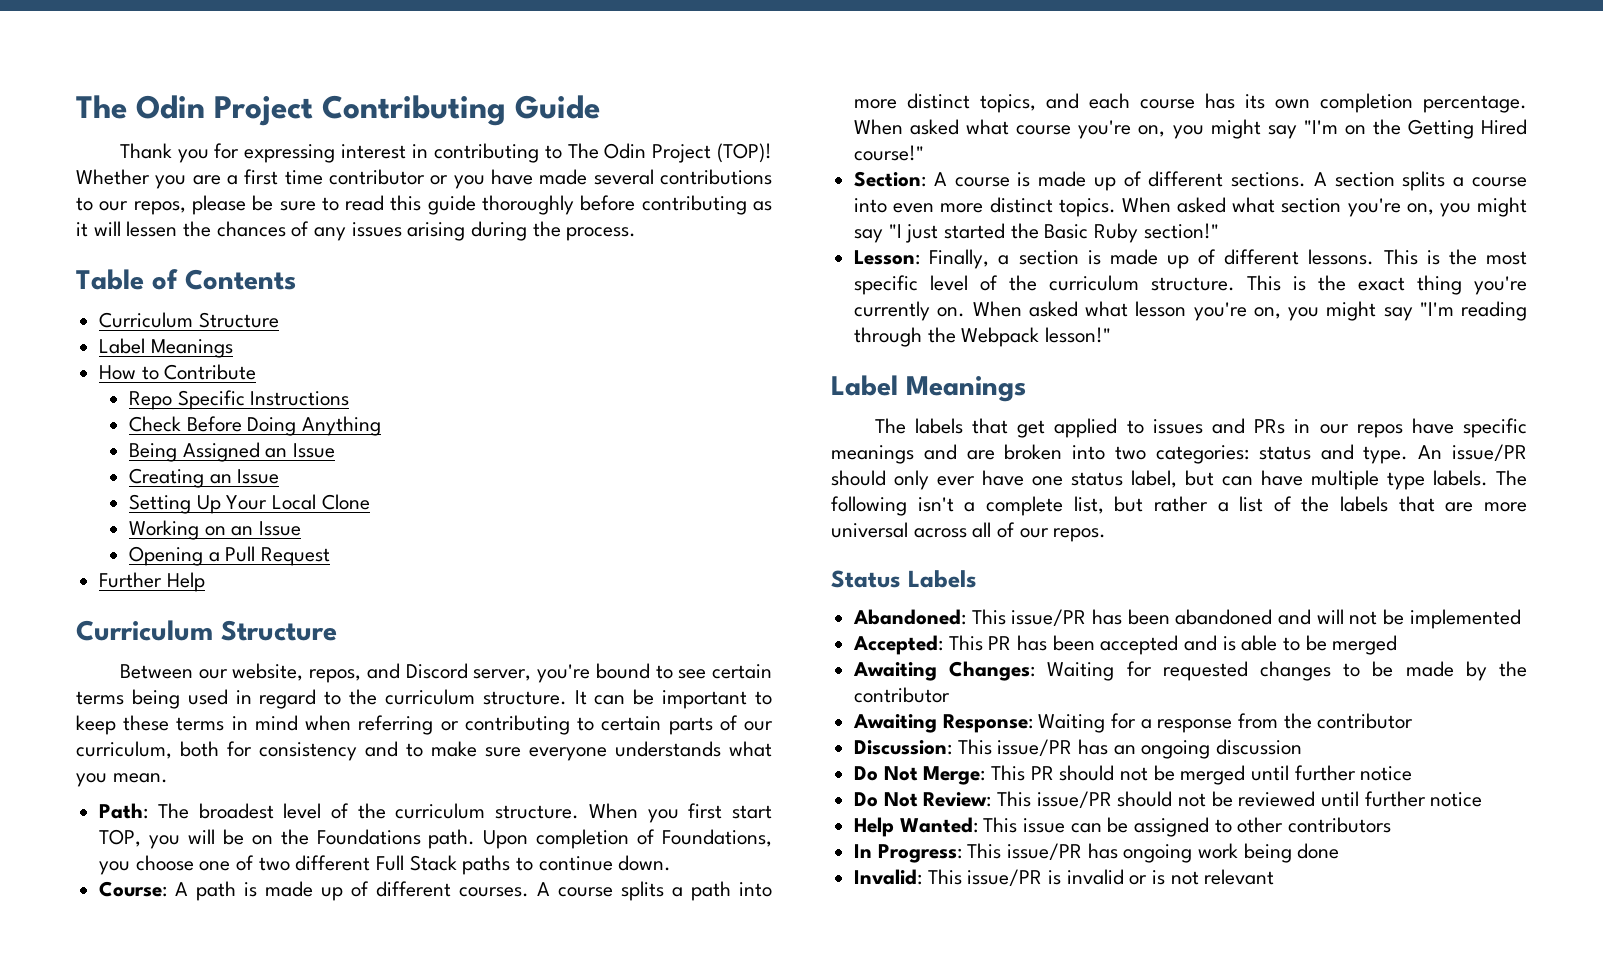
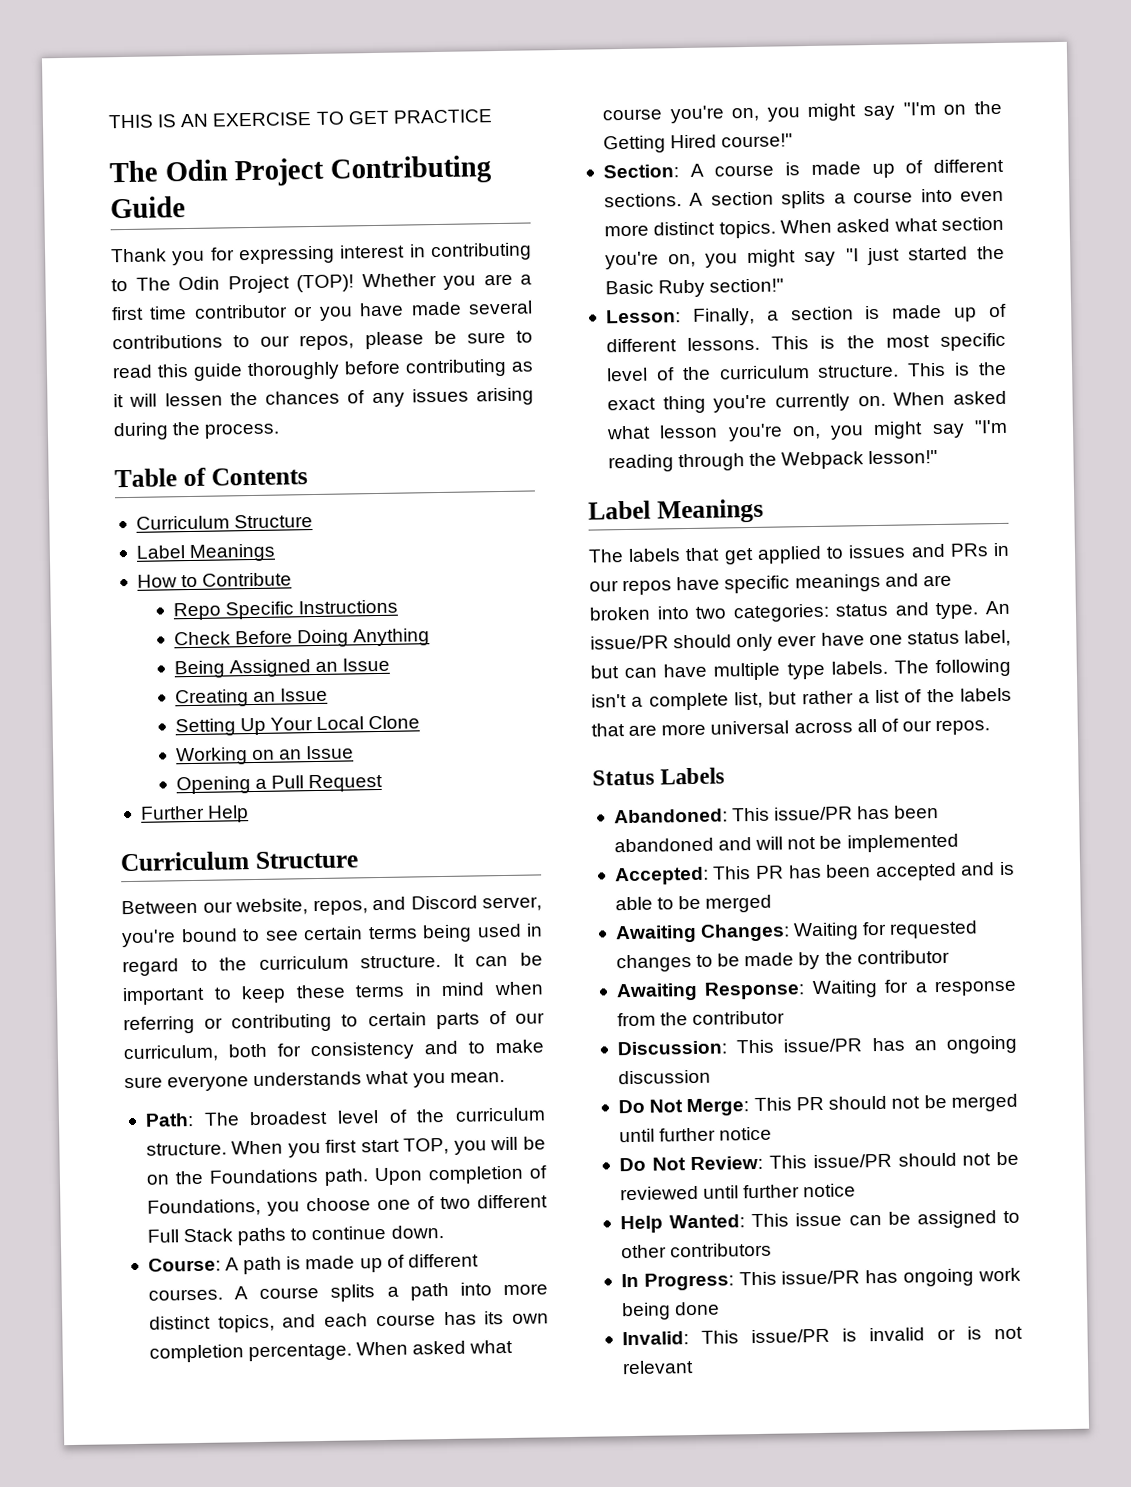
(76, 107) none -> [108,109,493,129] THIS IS AN EXERCISE TO GET PRACTICE //

